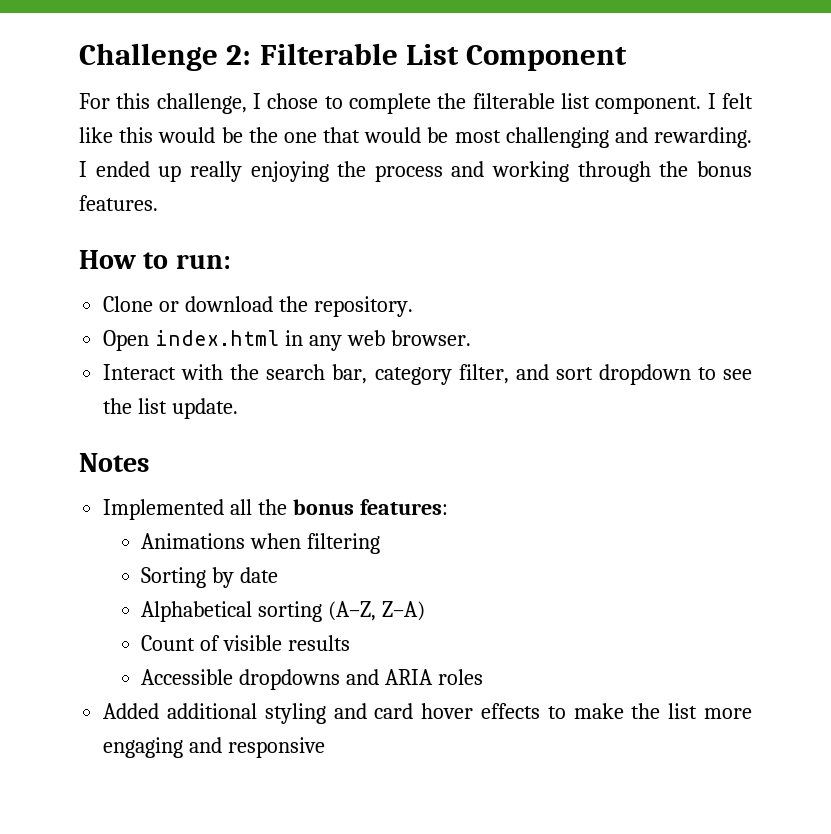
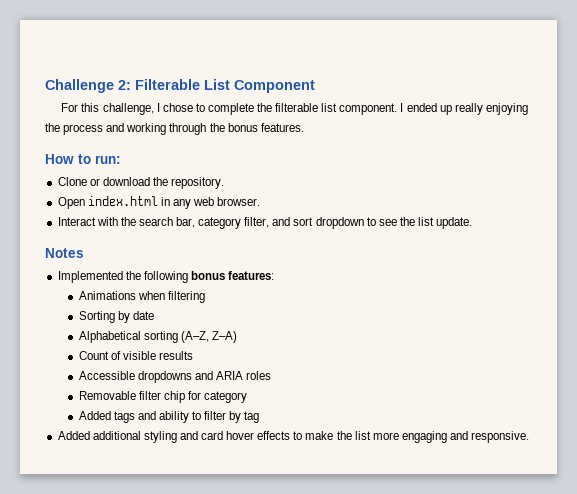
[722,93,754,109] [79,127,752,148] [79,161,87,177] felt like this would be the one that would be most challenging and rewarding. I -> (404, 107) none
[230,499,288,515] all the -> [125,271,188,283] the following
(484, 677) none -> [78,391,248,403] [78,411,260,423] // Removable filter chip for category // Added tags and ability to filter by tag
[228,737,326,758] responsive -> [471,431,530,443] responsive.

